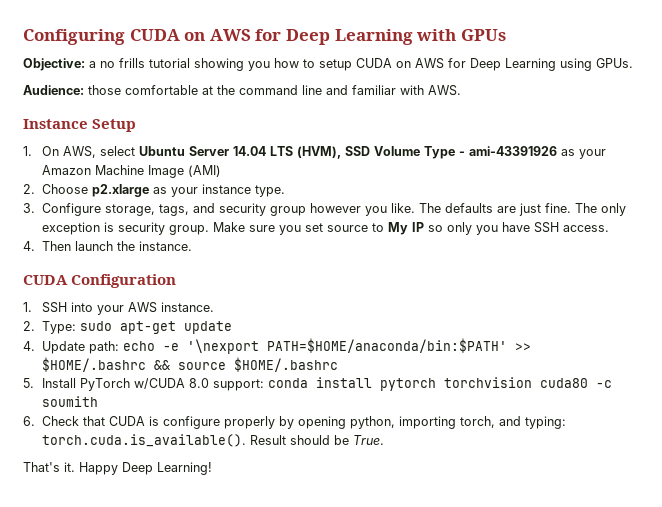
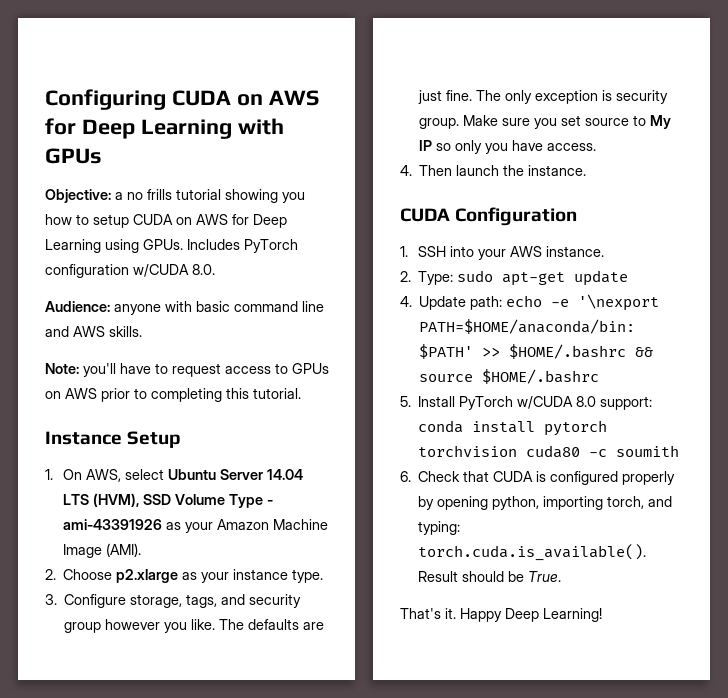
[23,85,461,96] // Audience: those comfortable at the command line and familiar with AWS. -> [187,239,298,253] [45,264,215,278] [45,301,324,315] [45,326,142,337] [45,363,329,377] [45,388,301,402] Includes PyTorch configuration w/CUDA 8.0. // Audience: anyone with basic command line and AWS skills. // Note: you'll have to request access to GPUs on AWS prior to completing this tutorial.
[187,165,221,177] (AMI) -> [106,543,142,557] (AMI).
[533,222,559,233] SSH -> (544, 145) none
[162,416,220,429] configure -> [550,471,619,485] configured

